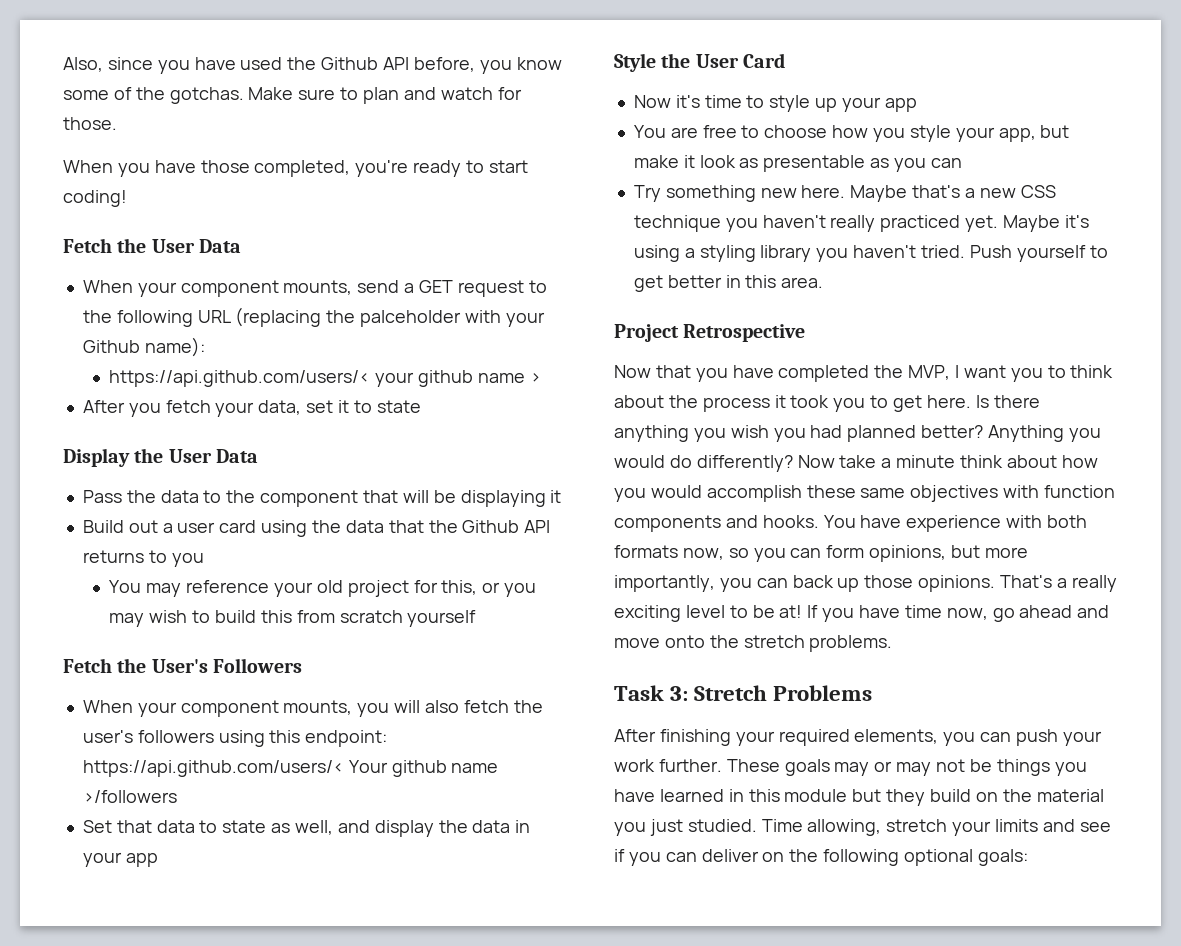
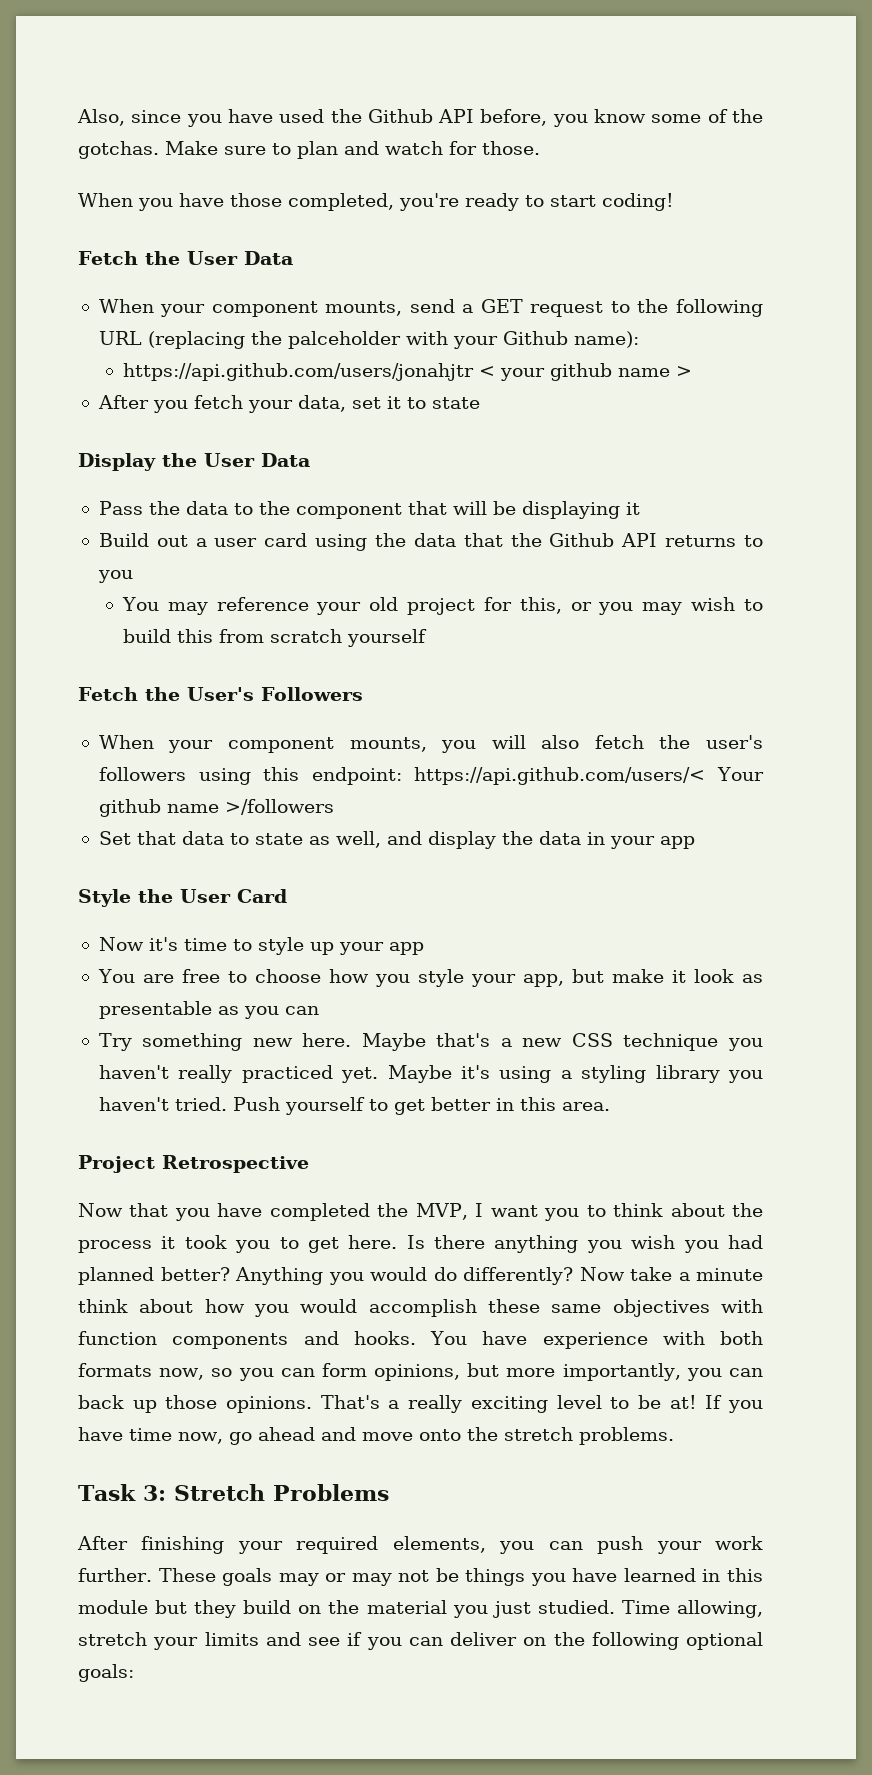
[109,370,371,387] https://api.github.com/users/< -> [122,363,495,381] https://api.github.com/users/jonahjtr <

